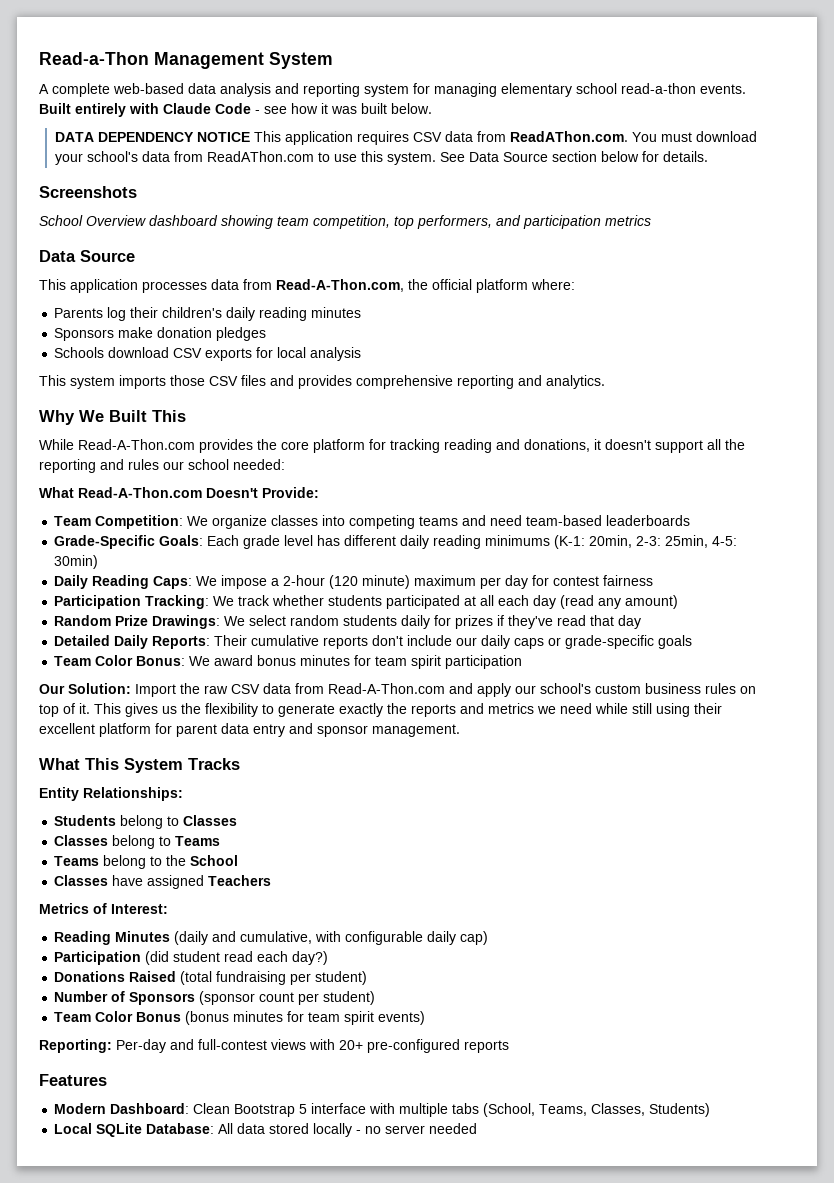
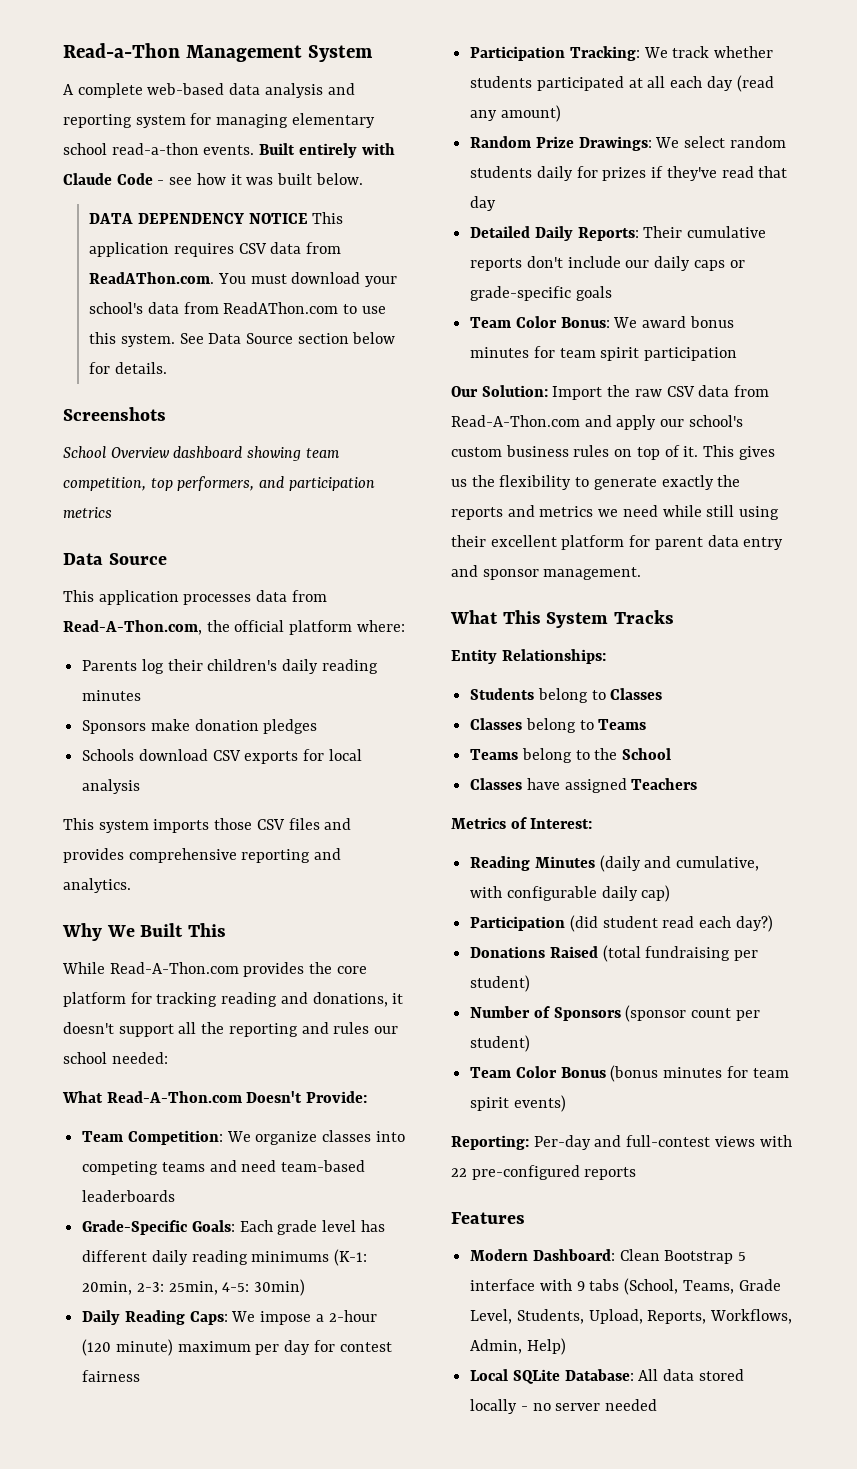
[339,1040,363,1050] 20+ -> [451,1168,467,1177] 22
[399,1103,449,1117] multiple -> [576,1281,585,1291] 9
[591,1103,711,1117] Classes, Students) -> [738,1279,781,1291] [470,1309,793,1324] [470,1338,566,1355] Grade Level, Students, Upload, Reports, Workflows, Admin, Help)

